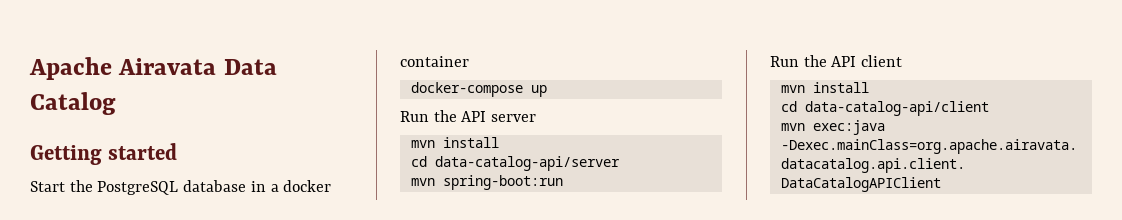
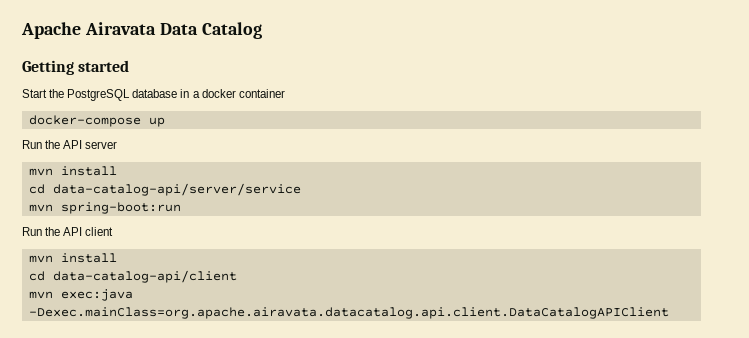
[434,156,620,171] data-catalog-api/server -> [52,183,301,196] data-catalog-api/server/service

